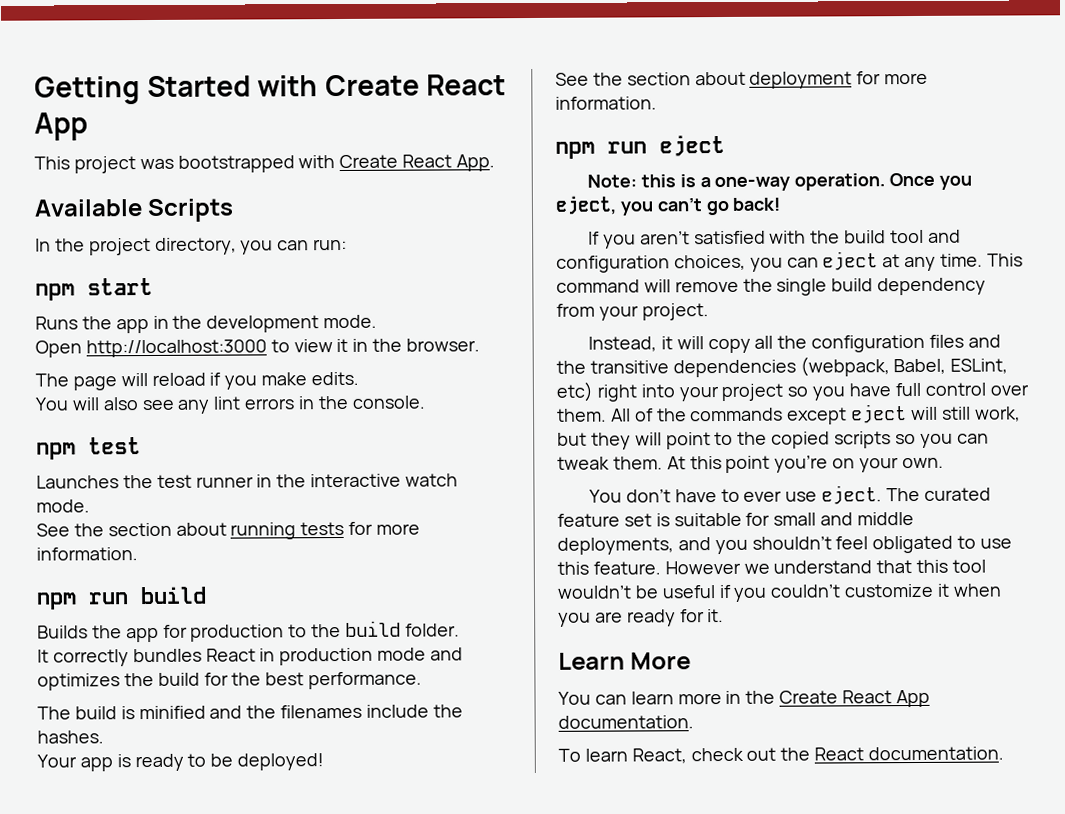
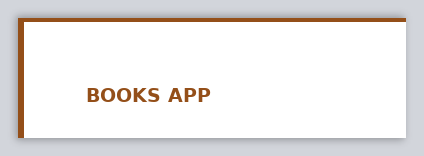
[34,74,507,105] [34,112,88,141] [34,154,496,174] [34,198,235,223] [35,237,348,256] [35,277,153,301] [35,314,378,334] [35,338,481,358] [35,371,360,391] [35,395,426,414] [36,437,141,460] [36,473,459,489] [36,499,90,513] [36,521,421,540] [36,547,138,561] [36,586,207,610] [37,620,460,643] [37,647,464,667] [37,671,423,691] [37,704,463,720] [37,730,104,744] [37,753,325,772] [555,71,929,89] [555,96,657,110] [555,134,725,159] [586,172,972,192] [555,195,781,216] [587,229,961,249] [556,251,1023,273] [556,277,987,296] [556,303,709,321] [587,334,1001,354] [556,356,1009,378] [556,381,1029,402] [557,404,1021,425] [557,431,989,450] [557,455,944,473] [588,485,991,505] [557,512,915,527] [557,535,1013,555] [557,559,987,575] [557,583,1001,602] [558,608,725,627] [558,652,692,670] [558,689,930,708] [558,715,694,729] [558,746,1005,764] Getting Started with Create React App // This project was bootstrapped with Create React App. // Available Scripts // In the project directory, you can run: // npm start // Runs the app in the development mode. // Open http://localhost:3000 to view it in the browser. // The page will reload if you make edits. // You will also see any lint errors in the console. // npm test // Launches the test runner in the interactive watch mode. // See the section about running tests for more information. // npm run build // Builds the app for production to the build folder. // It correctly bundles React in production mode and optimizes the build for the best performance. // The build is minified and the filenames include the hashes. // Your app is ready to be deployed! // See the section about deployment for more information. // npm run eject // Note: this is a one-way operation. Once you eject, you can’t go back! // If you aren’t satisfied with the build tool and configuration choices, you can eject at any time. This command will remove the single build dependency from your project. // Instead, it will copy all the configuration files and the transitive dependencies (webpack, Babel, ESLint, etc) right into your project so you have full control over them. All of the commands except eject will still work, but they will point to the copied scripts so you can tweak them. At this point you’re on your own. // You don’t have to ever use eject. The curated feature set is suitable for small and middle deployments, and you shouldn’t feel obligated to use this feature. However we understand that this tool wouldn’t be useful if you couldn’t customize it when you are ready for it. // Learn More // You can learn more in the Create React App documentation. // To learn React, check out the React documentation. -> [86,88,211,102] BOOKS APP

